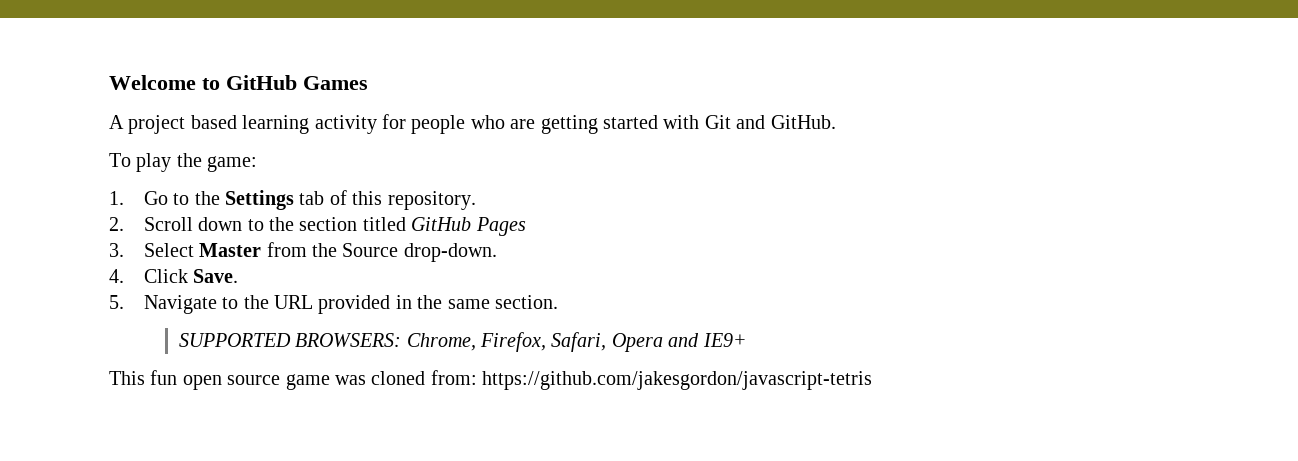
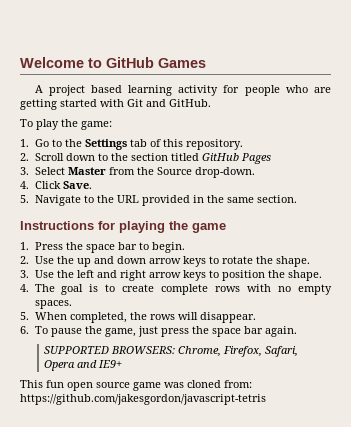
(559, 302) none -> [20,221,226,233] [20,242,185,253] [20,256,310,267] [20,270,322,281] [20,284,333,295] [34,300,72,309] [20,312,256,323] [20,326,297,337] // Instructions for playing the game // 1. Press the space bar to begin. // 2. Use the up and down arrow keys to rotate the shape. // 3. Use the left and right arrow keys to position the shape. // 4. The goal is to create complete rows with no empty spaces. // 5. When completed, the rows will disappear. // 6. To pause the game, just press the space bar again.

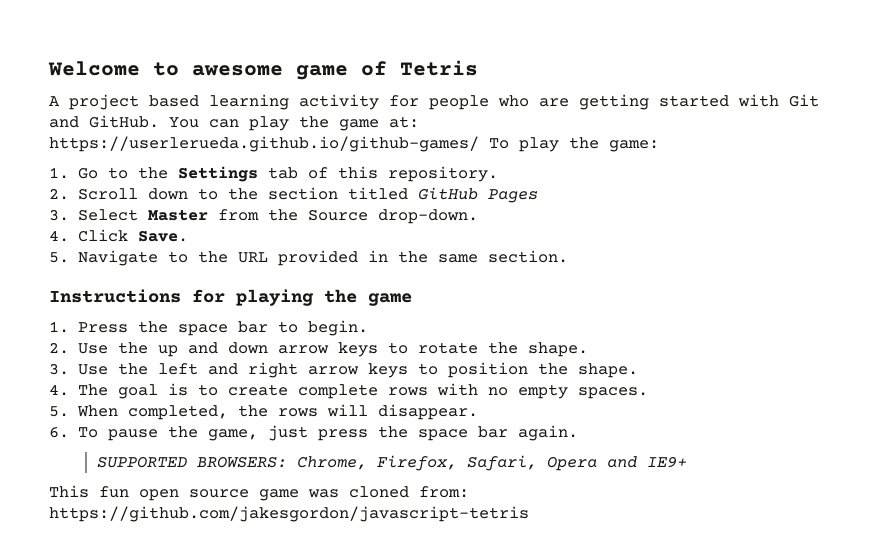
[106,57,206,68] GitHub Games -> [192,60,478,80] awesome game of Tetris
(211, 103) // -> [169,116,419,131] [49,136,479,152] You can play the game at: https://userlerueda.github.io/github-games/

